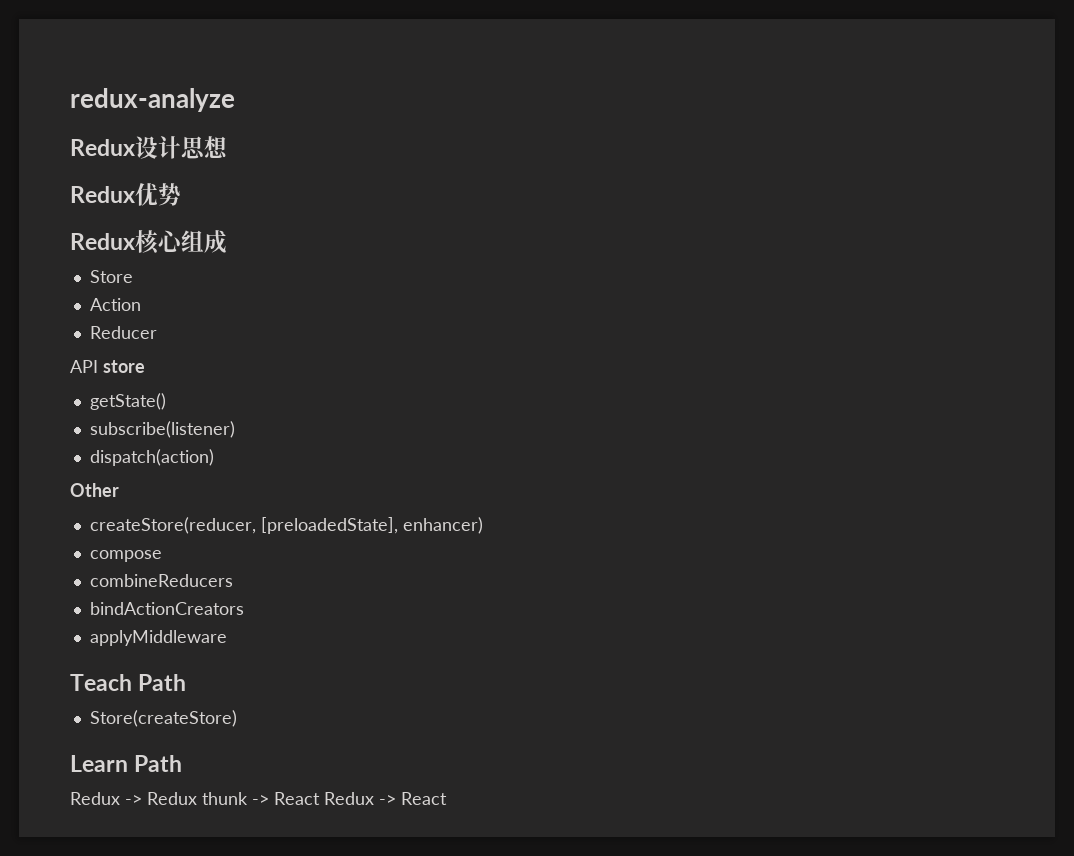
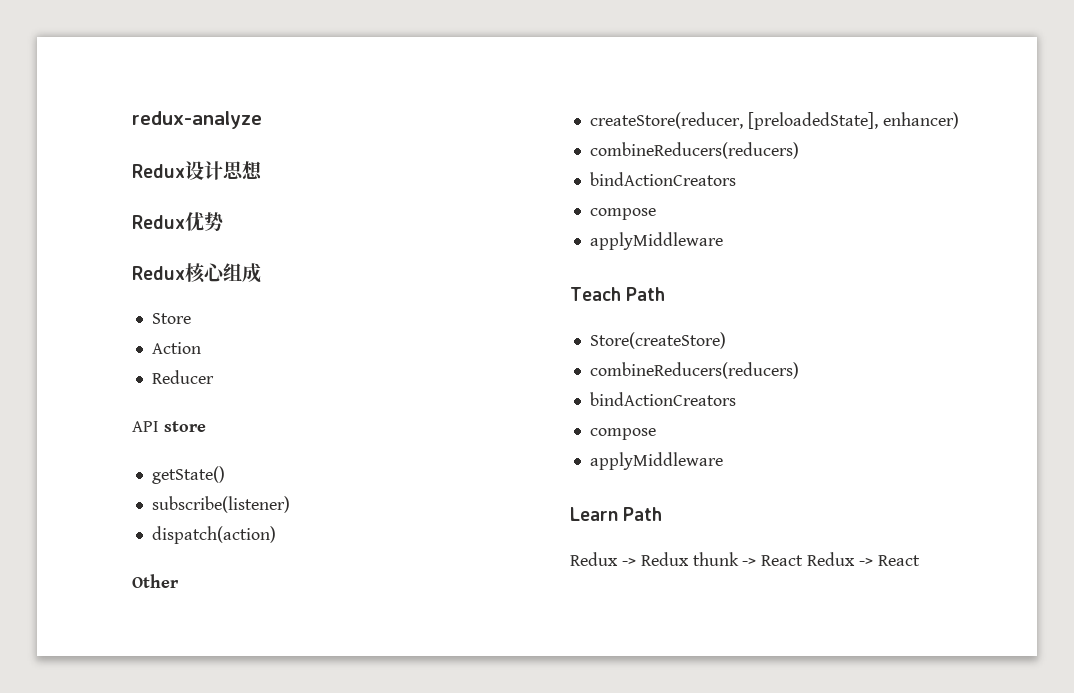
[89,550,162,562] [89,574,233,587] [89,602,244,615] compose // combineReducers // bindActionCreators -> [589,142,799,159] [589,172,736,186] [589,208,656,220] combineReducers(reducers) // bindActionCreators // compose
(237, 718) none -> [589,362,799,379] [589,392,736,406] [589,428,656,440] [589,452,723,470] // combineReducers(reducers) // bindActionCreators // compose // applyMiddleware

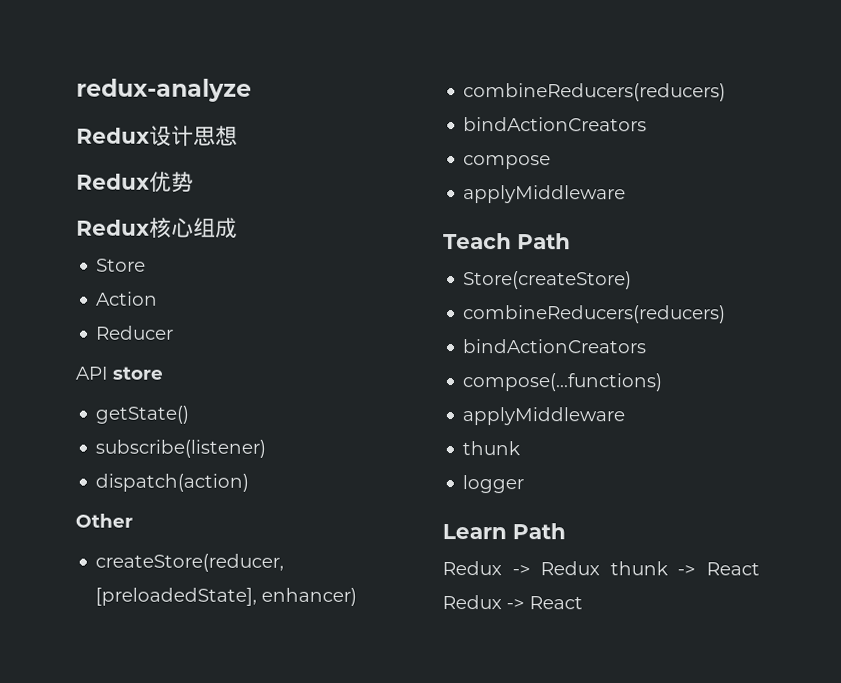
[589,428,656,440] [589,452,723,470] compose // applyMiddleware -> [462,373,663,392] [462,407,626,426] [462,441,521,456] [462,475,525,494] compose(...functions) // applyMiddleware // thunk // logger

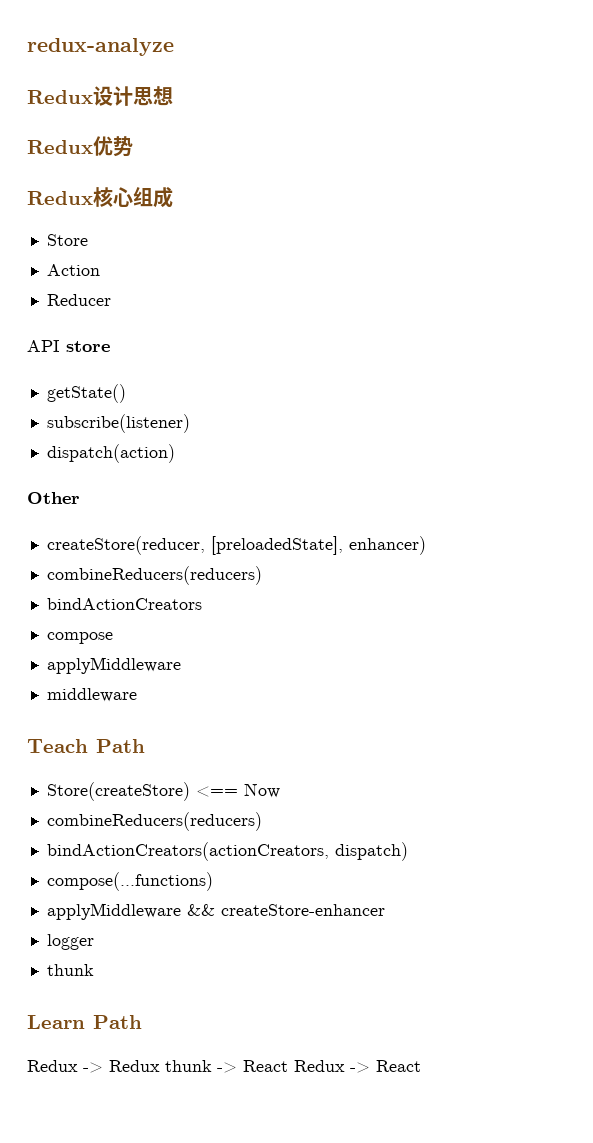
(627, 194) none -> [46,688,137,702] // middleware
[463,305,727,324] [462,339,648,354] // combineReducers(reducers) // bindActionCreators -> [195,783,280,798] [46,812,262,831] [46,842,408,861] <== Now // combineReducers(reducers) // bindActionCreators(actionCreators, dispatch)
[462,441,521,456] [462,475,525,494] // thunk // logger -> [186,904,385,916] [46,934,94,950] [46,964,94,976] && createStore-enhancer // logger // thunk

